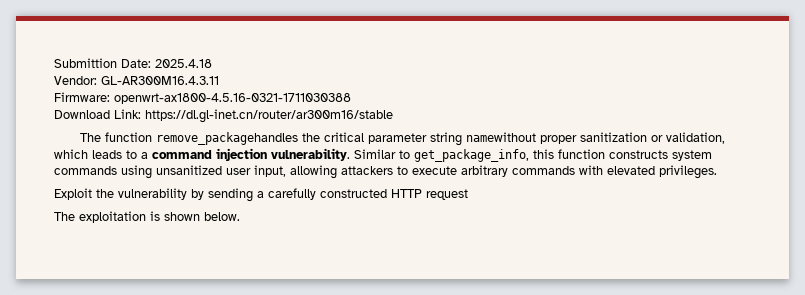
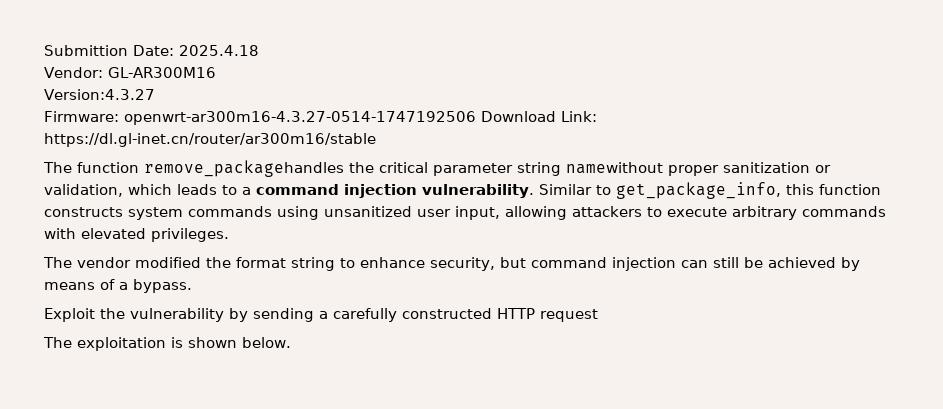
[101,76,219,85] GL-AR300M16.4.3.11 -> [107,67,216,78] [44,89,155,100] GL-AR300M16 // Version:4.3.27
[114,93,351,104] openwrt-ax1800-4.5.16-0321-1711030388 // -> [123,111,476,125] openwrt-ar300m16-4.3.27-0514-1747192506
(717, 172) none -> [43,257,860,271] [44,279,192,293] // The vendor modified the format string to enhance security, but command injection can still be achieved by means of a bypass.

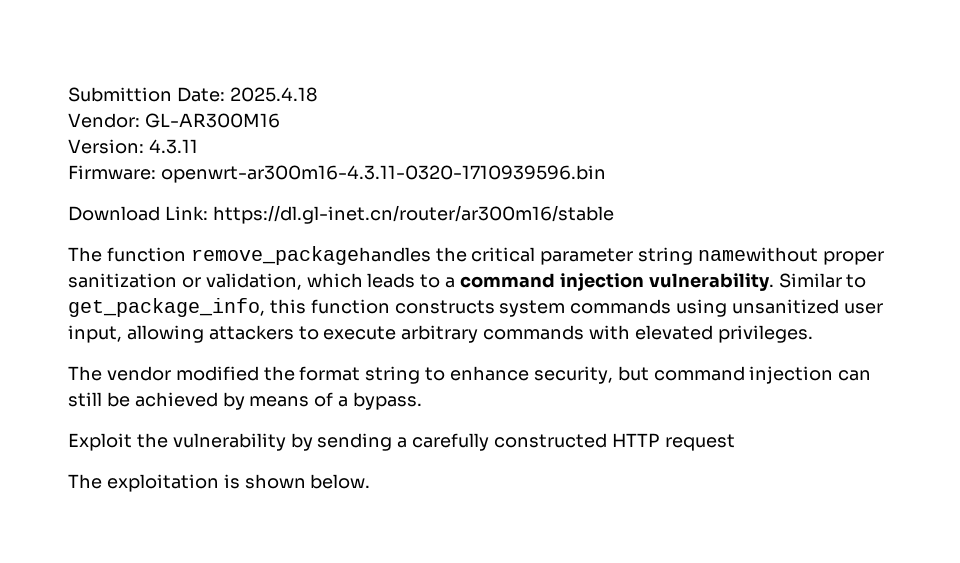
[44,89,155,100] Version:4.3.27 -> [68,139,198,154] Version: 4.3.11
[123,111,476,125] openwrt-ar300m16-4.3.27-0514-1747192506 -> [160,165,606,183] openwrt-ar300m16-4.3.11-0320-1710939596.bin //

